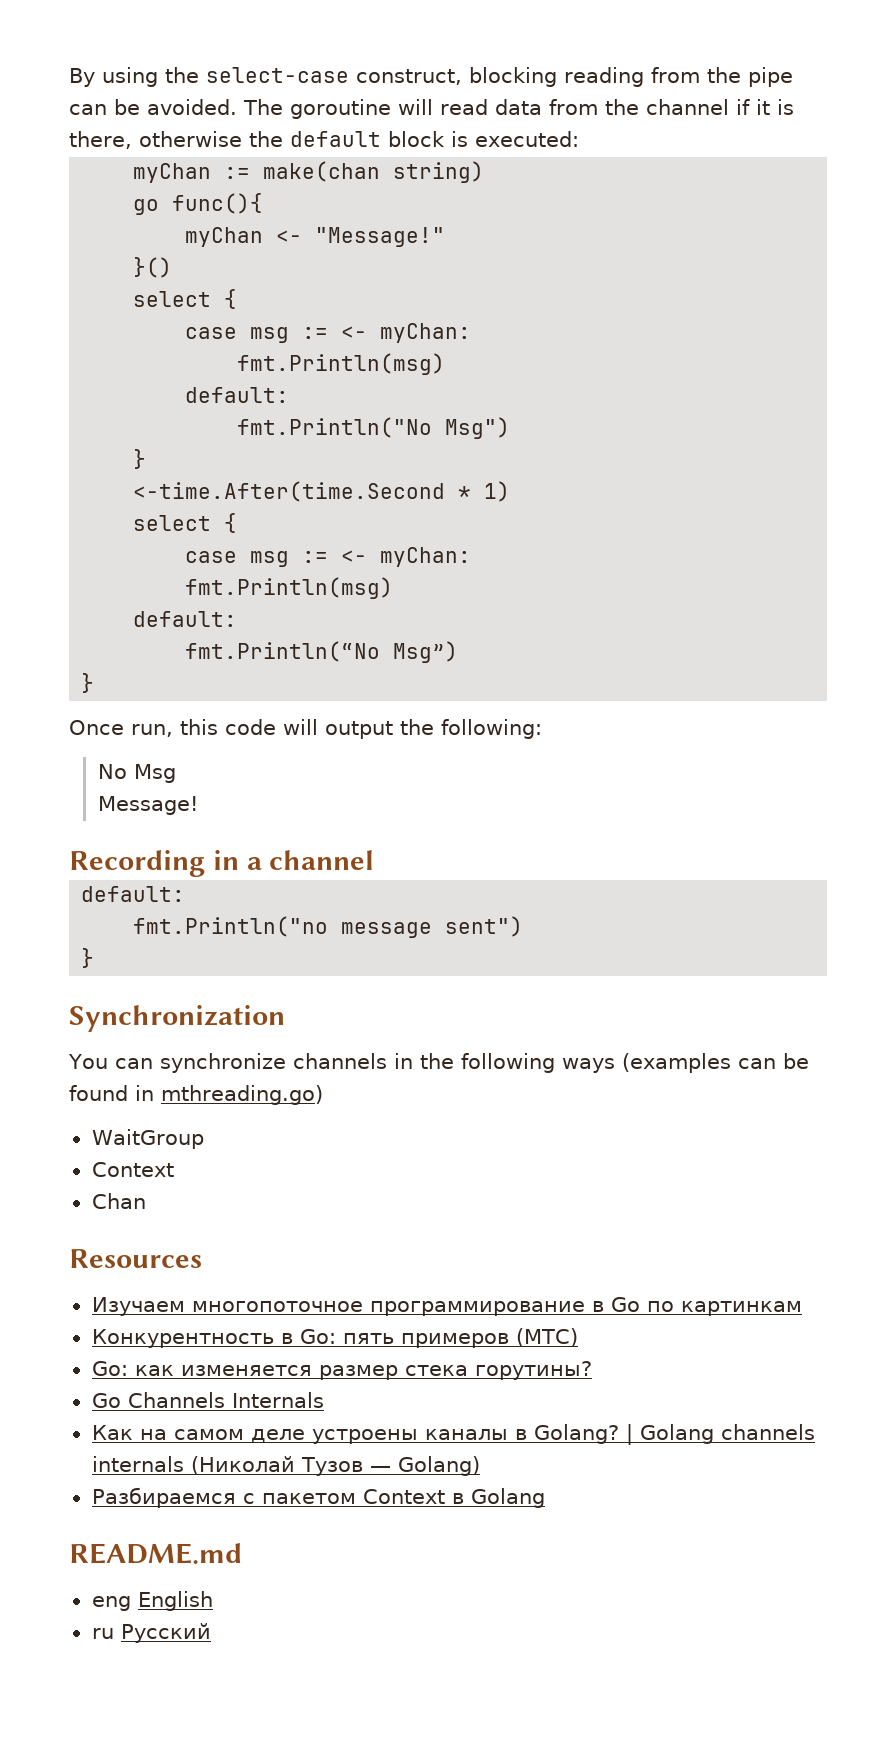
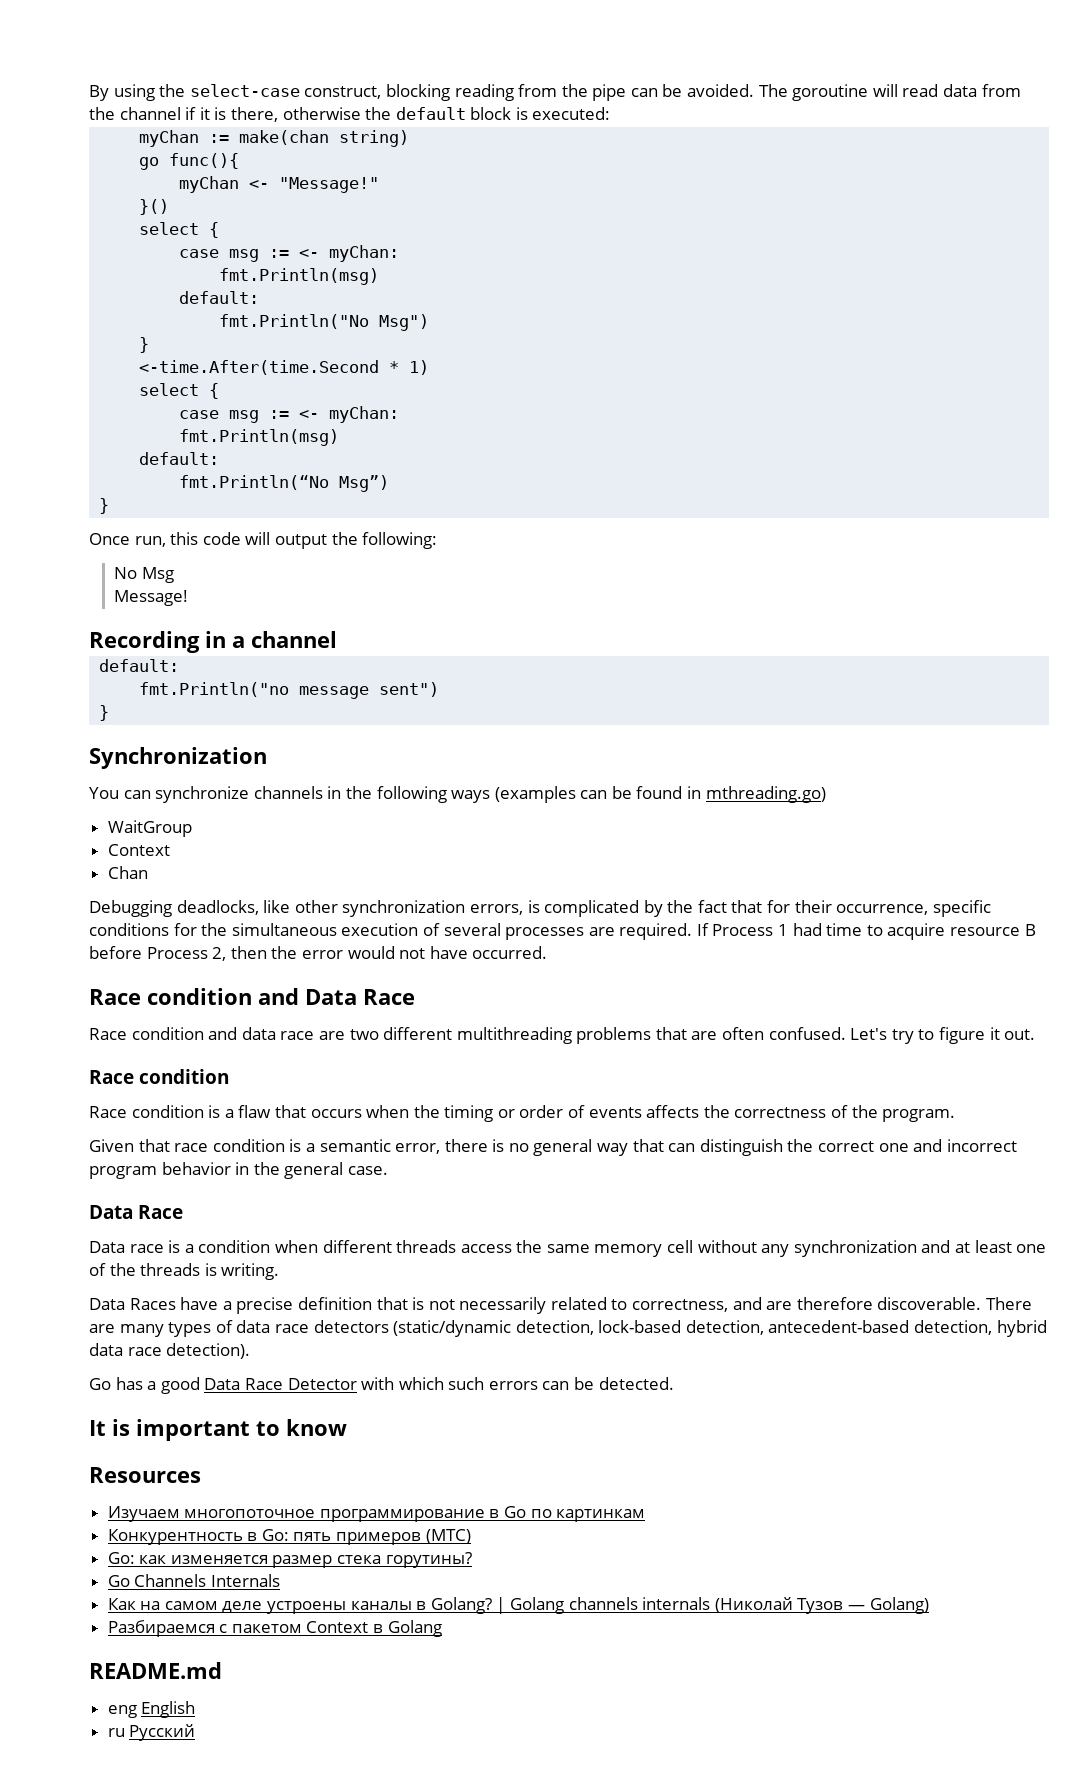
(146, 1201) none -> [89,900,991,917] [89,923,1036,940] [89,946,548,961] [89,988,415,1005] [89,1027,1036,1044] [89,1069,230,1084] [89,1105,956,1122] [89,1139,1017,1156] [89,1162,388,1179] [89,1205,184,1219] [89,1240,1047,1257] [89,1263,280,1280] [89,1297,1033,1314] [89,1320,1047,1337] [89,1343,251,1359] [89,1377,674,1394] [89,1419,347,1441] // Debugging deadlocks, like other synchronization errors, is complicated by the fact that for their occurrence, specific conditions for the simultaneous execution of several processes are required. If Process 1 had time to acquire resource B before Process 2, then the error would not have occurred. // Race condition and Data Race // Race condition and data race are two different multithreading problems that are often confused. Let's try to figure it out. // Race condition // Race condition is a flaw that occurs when the timing or order of events affects the correctness of the program. // Given that race condition is a semantic error, there is no general way that can distinguish the correct one and incorrect program behavior in the general case. // Data Race // Data race is a condition when different threads access the same memory cell without any synchronization and at least one of the threads is writing. // Data Races have a precise definition that is not necessarily related to correctness, and are therefore discoverable. There are many types of data race detectors (static/dynamic detection, lock-based detection, antecedent-based detection, hybrid data race detection). // Go has a good Data Race Detector with which such errors can be detected. // It is important to know

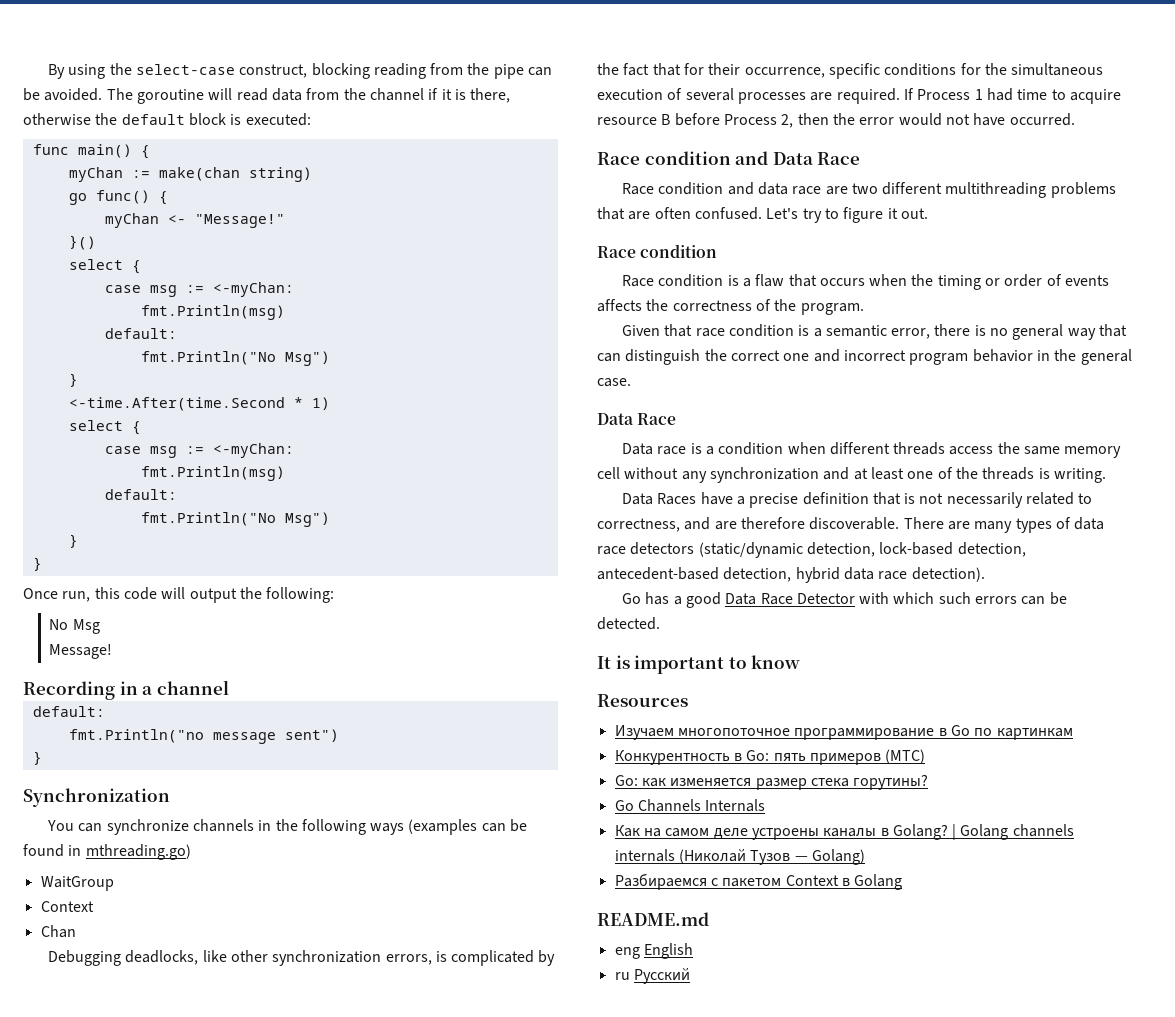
(611, 113) none -> [32,144,150,159] // func main() {
[169,153,240,169] func(){ -> [95,190,168,205] func() {
[299,245,400,262] <- myChan: -> [212,282,294,297] <-myChan:
[299,406,400,423] [179,429,340,446] [139,452,220,465] [179,475,390,492] [99,498,110,514] <- myChan: // fmt.Println(msg) // default: // fmt.Println(“No Msg”) // } -> [212,443,294,458] [140,466,285,481] [104,489,177,500] [140,512,330,527] [68,534,78,548] [32,557,42,571] <-myChan: // fmt.Println(msg) // default: // fmt.Println("No Msg") // } // }

